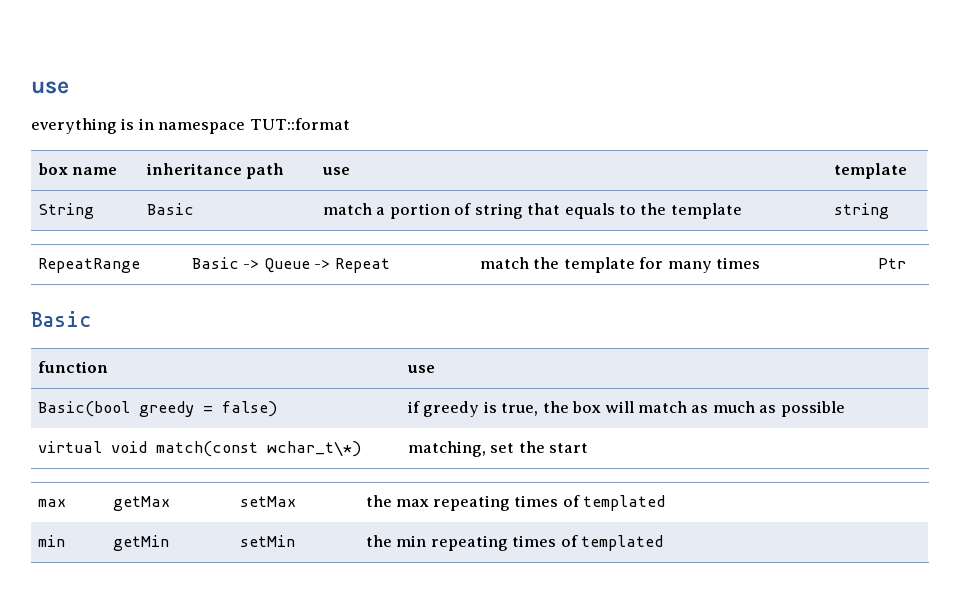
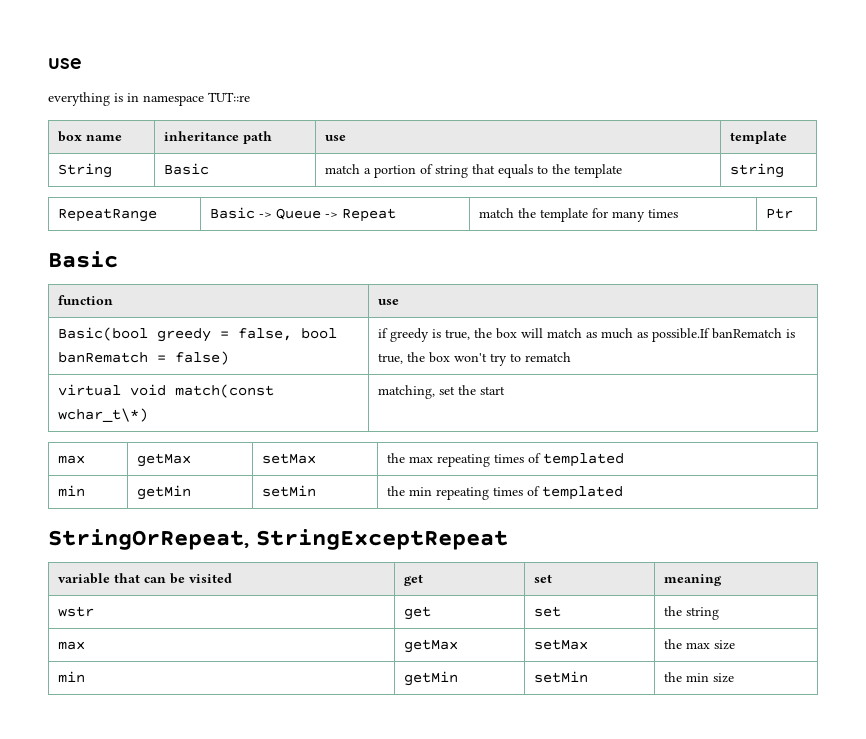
[249,118,350,130] TUT::format -> [208,92,250,102] TUT::re
(213, 409) none -> [237,328,337,341] [57,352,166,363] false, bool banRematch =
[780,401,845,417] possible -> [651,328,795,342] [377,352,571,366] possible.If banRematch is true, the box won't try to rematch
(664, 543) none -> [48,529,508,550] [57,573,232,584] [403,574,423,586] [533,574,552,583] [663,574,722,586] [57,606,94,617] [403,606,431,620] [533,606,561,617] [663,606,719,620] [57,641,85,650] [403,639,458,653] [533,639,588,650] [663,639,735,650] [57,671,85,683] [403,671,458,686] [533,671,588,683] [663,672,734,683] // StringOrRepeat, StringExceptRepeat // variable that can be visited | get | set | meaning // wstr | get | set | the string // max | getMax | setMax | the max size // min | getMin | setMin | the min size

